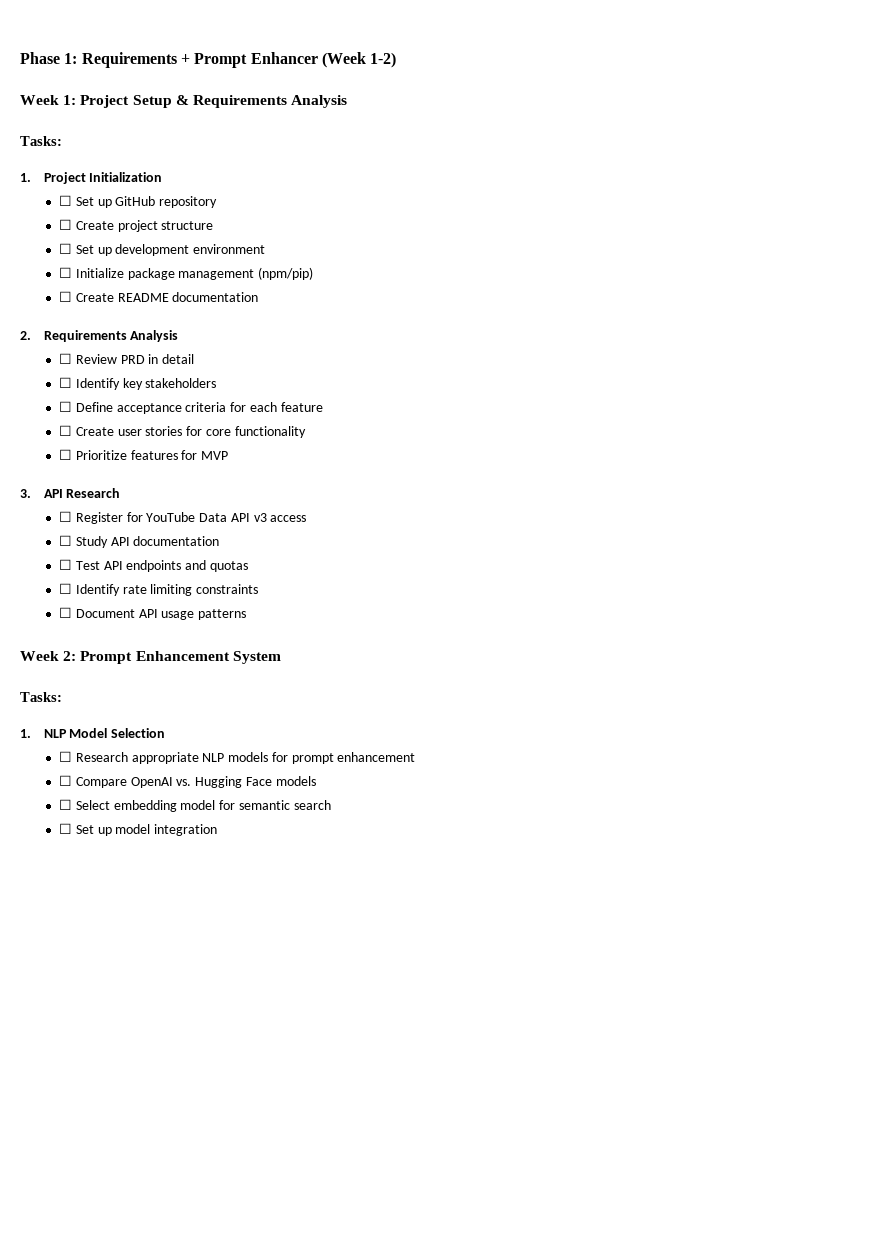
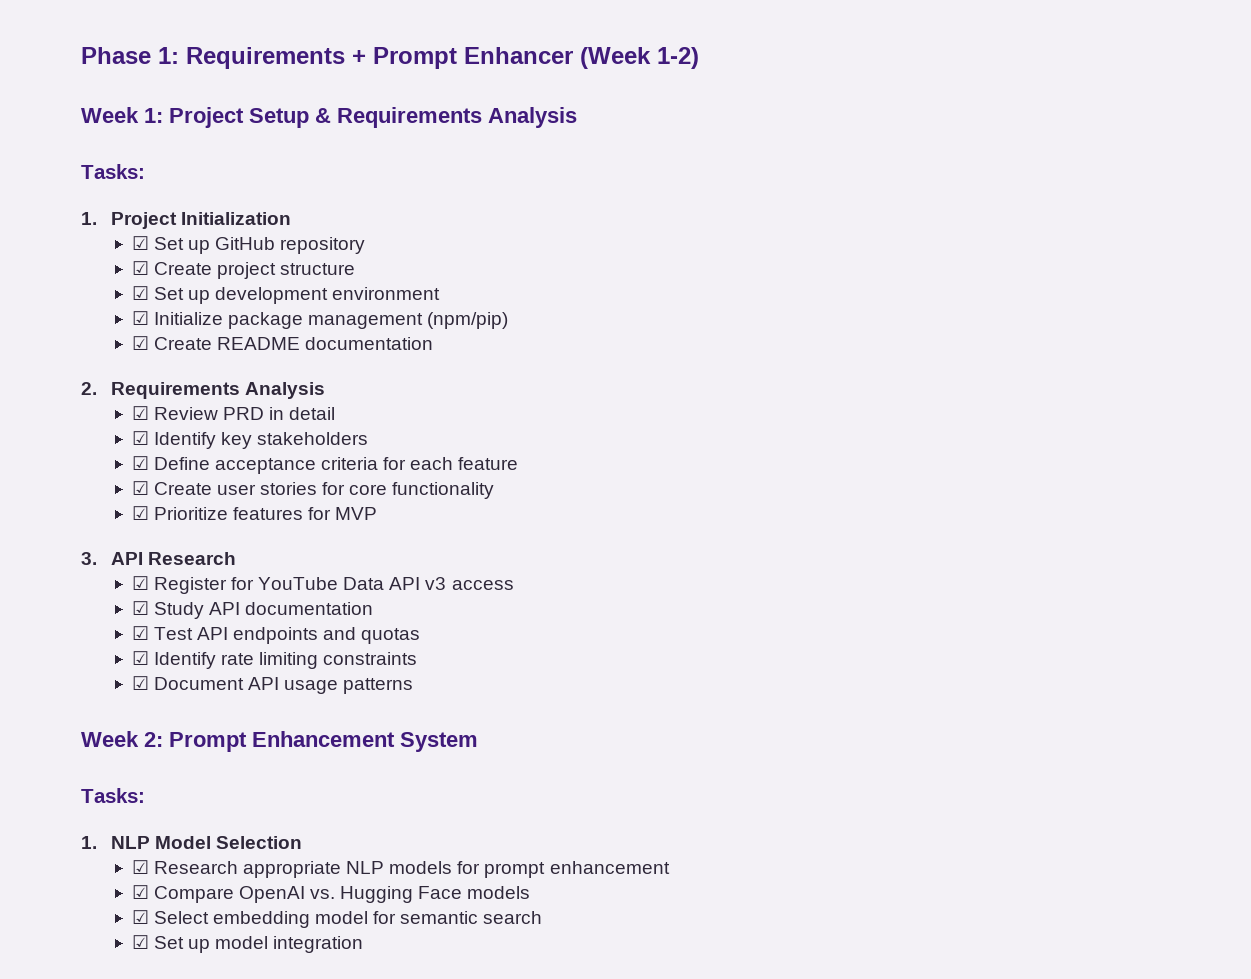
[59,195,73,206] ☐ -> [131,236,149,250] ☑
[59,219,73,230] ☐ -> [131,261,149,275] ☑
[59,243,73,254] ☐ -> [131,286,149,300] ☑
[59,267,73,278] ☐ -> [131,311,149,325] ☑
[59,291,73,302] ☐ -> [131,336,149,350] ☑
[59,353,73,364] ☐ -> [131,406,149,420] ☑
[59,377,73,388] ☐ -> [131,431,149,445] ☑
[59,401,73,412] ☐ -> [131,456,149,470] ☑
[59,425,73,436] ☐ -> [131,481,149,495] ☑
[59,449,73,460] ☐ -> [131,506,149,520] ☑
[59,511,73,522] ☐ -> [131,576,149,590] ☑
[59,535,73,546] ☐ -> [131,601,149,615] ☑
[59,559,73,570] ☐ -> [131,626,149,640] ☑
[59,583,73,594] ☐ -> [131,651,149,665] ☑
[59,607,73,618] ☐ -> [131,676,149,690] ☑
[59,751,73,762] ☐ -> [131,860,149,874] ☑
[59,775,73,786] ☐ -> [131,885,149,899] ☑
[59,799,73,810] ☐ -> [131,910,149,924] ☑
[59,823,73,834] ☐ -> [131,935,149,949] ☑

